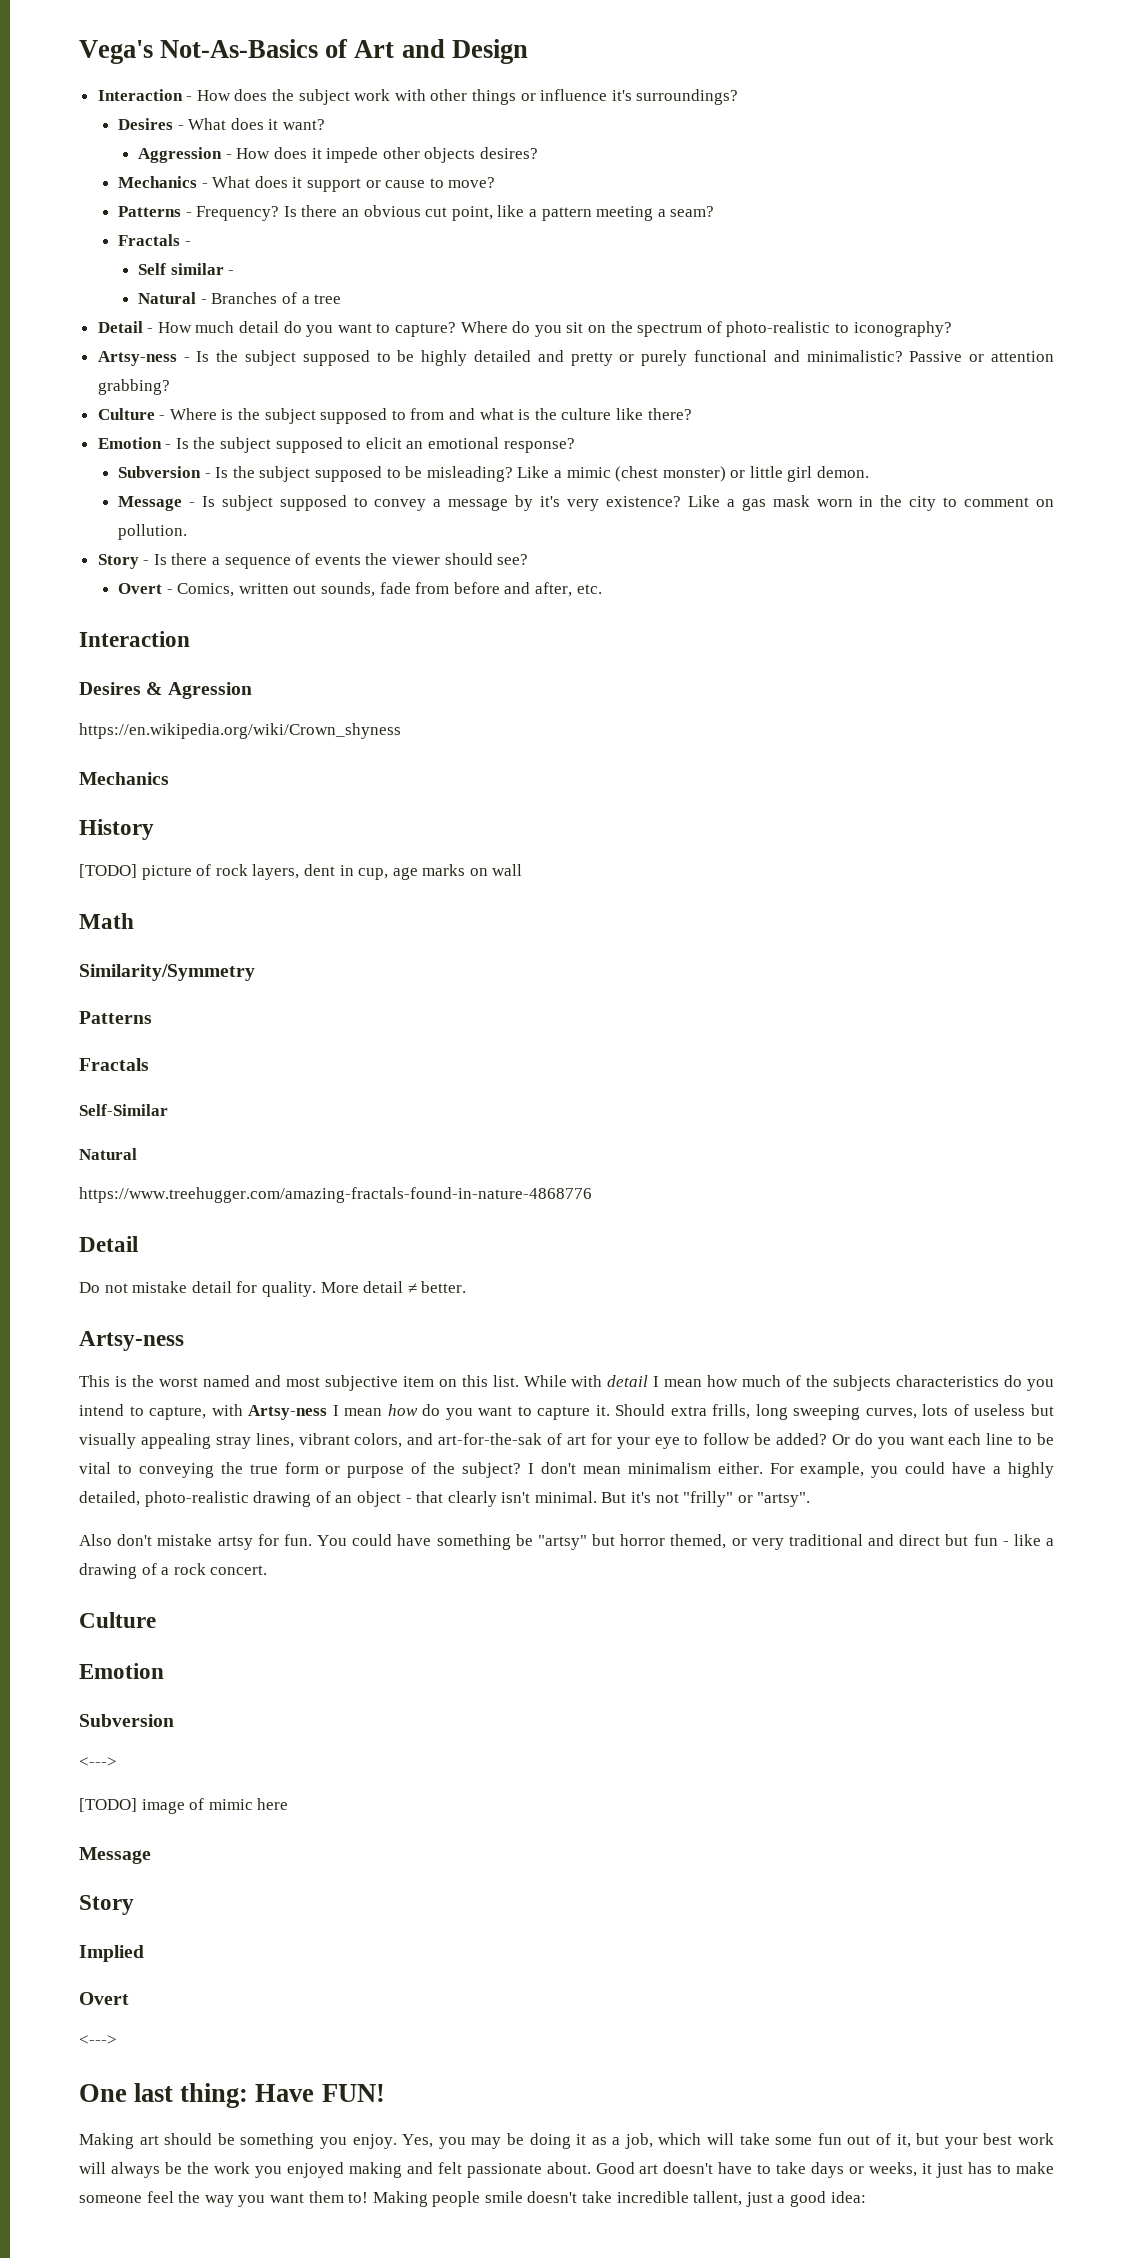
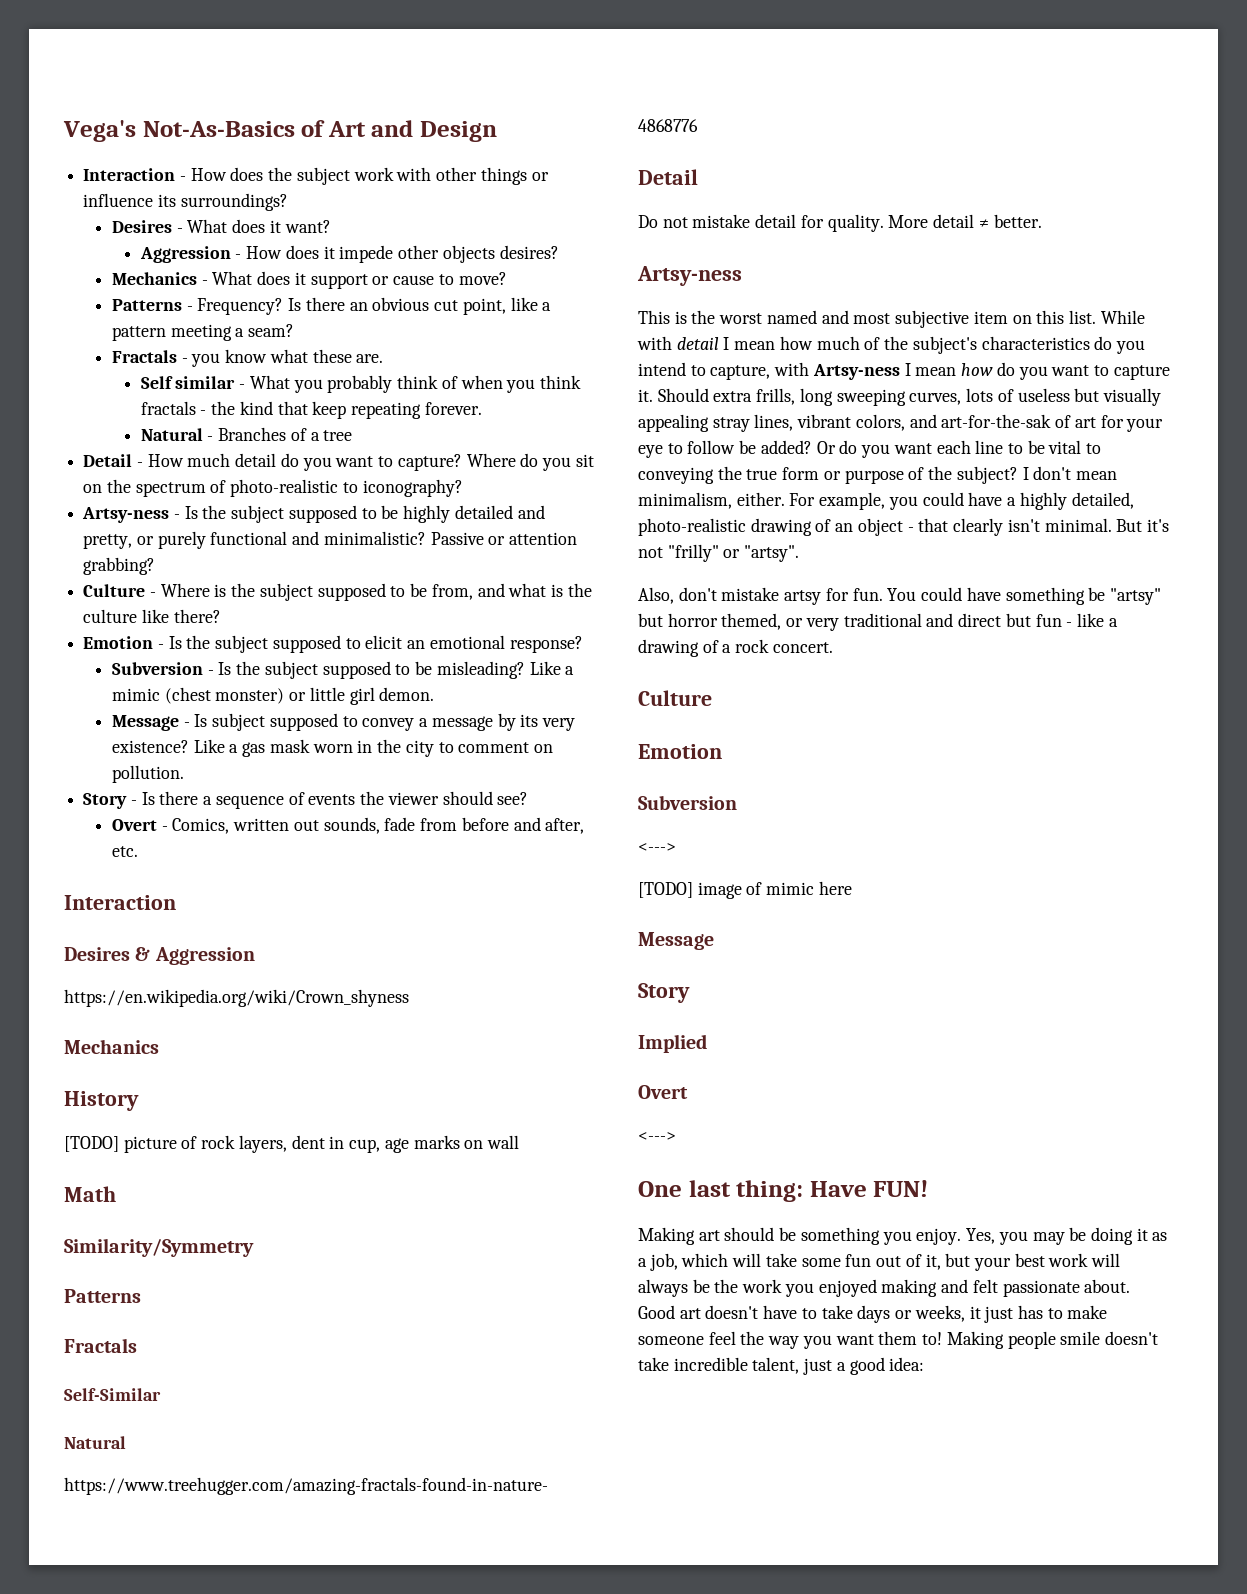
[611,90,632,101] it's -> [157,194,176,207] its
[138,263,235,275] // Self similar - -> [191,349,384,367] [140,375,581,393] [140,401,482,419] you know what these are. // Self similar - What you probably think of when you think fractals - the kind that keep repeating forever.
[570,352,613,366] pretty -> [83,534,133,549] pretty,
[410,408,445,420] from -> [410,583,473,600] be from,
[540,496,561,507] it's -> [520,714,539,727] its
[167,682,252,699] Agression -> [154,947,255,965] Aggression
[833,1375,892,1391] subjects -> [912,336,977,354] subject's
[627,1462,711,1474] minimalism -> [638,492,732,509] minimalism,
[79,1534,112,1546] Also -> [638,587,674,604] Also,
[693,2191,743,2206] tallent, -> [752,1357,800,1374] talent,

